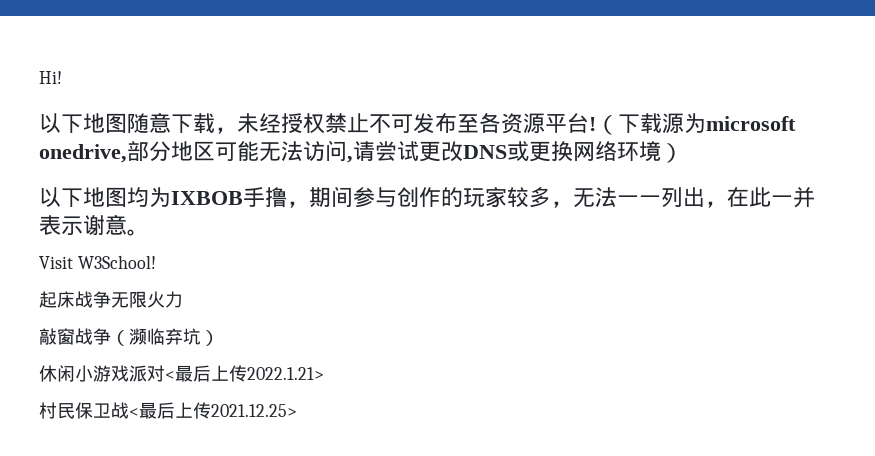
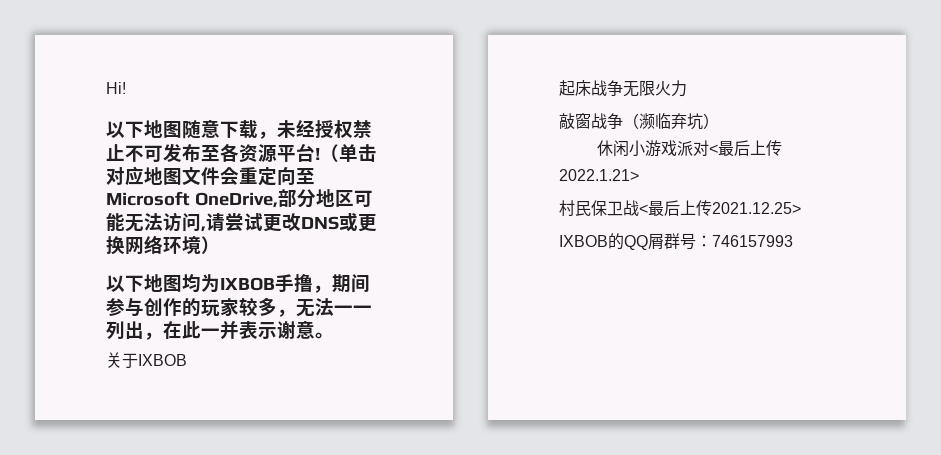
[618,113,796,134] [39,144,127,163] 下载源为microsoft onedrive, -> [339,144,377,162] [106,166,315,186] [106,191,278,208] 单击对应地图文件会重定向至Microsoft OneDrive,
[39,255,156,269] Visit W3School! -> [106,352,187,368] 关于IXBOB
(297, 410) none -> [559,233,793,250] // IXBOB的QQ屑群号：746157993

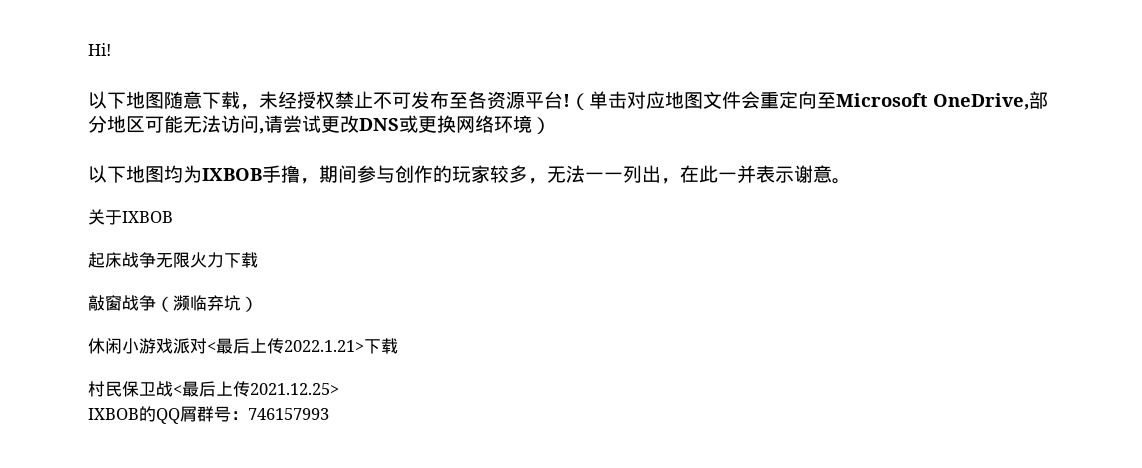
(687, 88) none -> [224,252,258,268] 下载
(639, 175) none -> [364,338,398,354] 下载

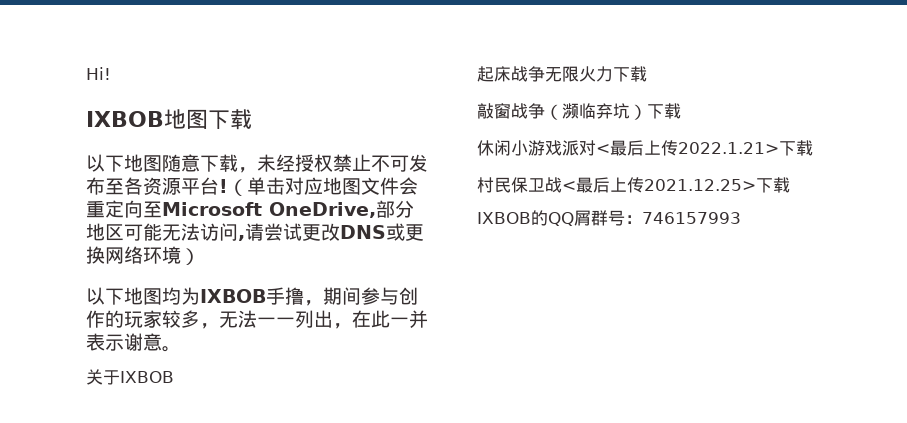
(111, 49) none -> [86,109,252,130] // IXBOB地图下载
(258, 304) none -> [647,103,681,119] 下载
(339, 389) none -> [756,177,790,193] 下载

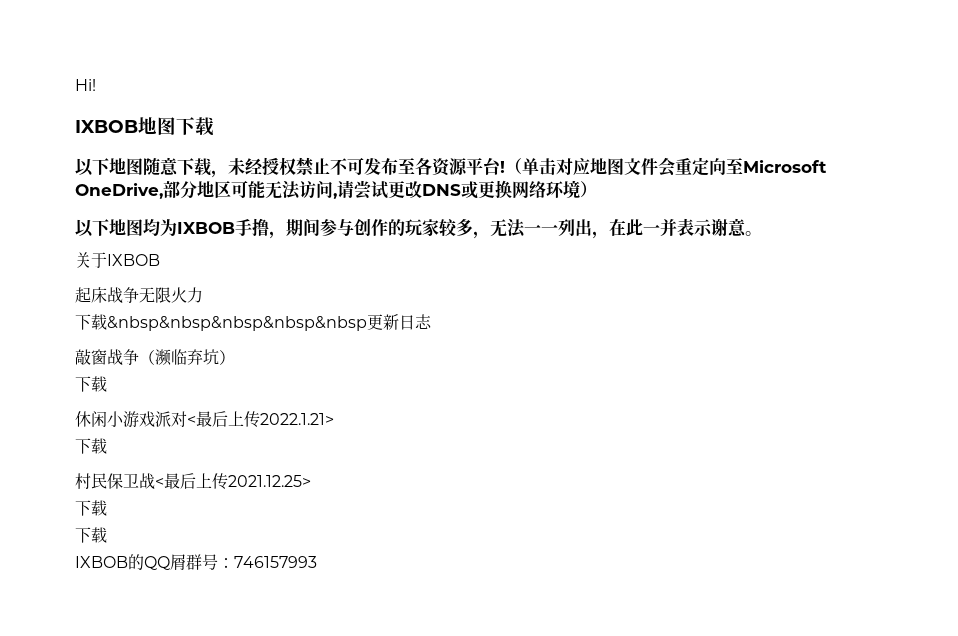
[613,66,647,82] 下载 -> [75,314,432,331] // 下载&nbsp&nbsp&nbsp&nbsp&nbsp更新日志
(647, 112) none -> (235, 357) //
(779, 148) none -> (334, 419) //
(756, 185) none -> [75,500,107,516] // 下载 //

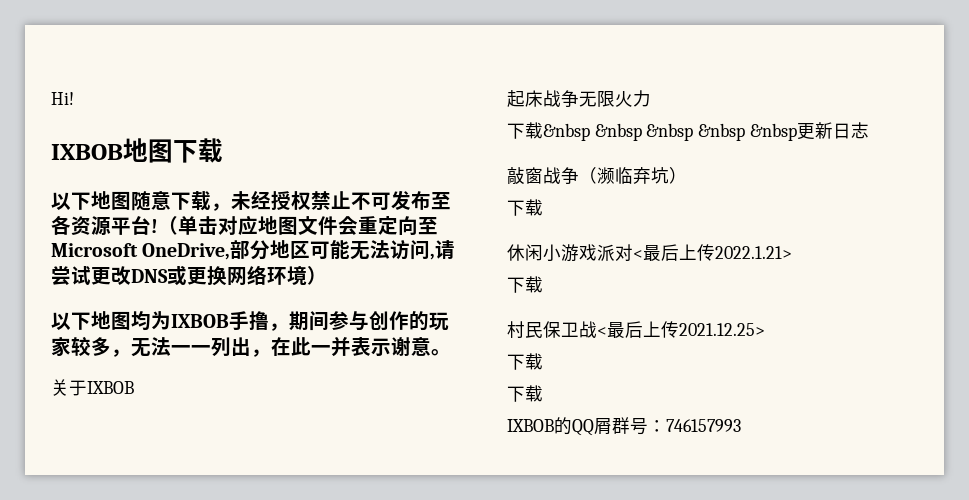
[107,316,367,331] &nbsp&nbsp&nbsp&nbsp&nbsp -> [543,123,797,141] &nbsp &nbsp &nbsp &nbsp &nbsp

